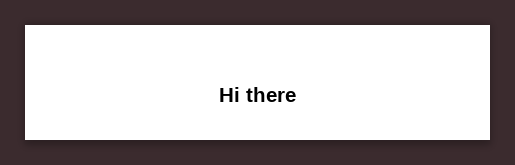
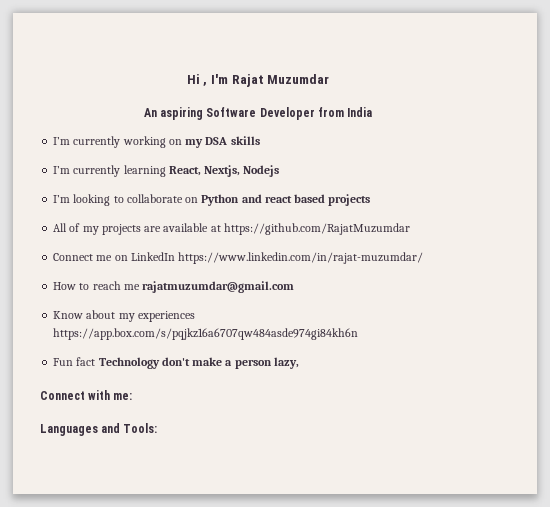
[246,87,296,102] there -> [203,74,330,87] [143,107,373,120] [53,136,260,148] [53,165,280,177] [53,194,371,206] [53,223,410,235] [53,252,424,264] [53,281,295,293] [53,310,195,322] [53,328,359,340] [53,357,299,369] [40,390,133,400] [40,423,158,436] , I'm Rajat Muzumdar // An aspiring Software Developer from India // I’m currently working on my DSA skills // I’m currently learning React, Nextjs, Nodejs // I’m looking to collaborate on Python and react based projects // All of my projects are available at https://github.com/RajatMuzumdar // Connect me on LinkedIn https://www.linkedin.com/in/rajat-muzumdar/ // How to reach me rajatmuzumdar@gmail.com // Know about my experiences https://app.box.com/s/pqjkz16a6707qw484asde974gi84kh6n // Fun fact Technology don't make a person lazy, // Connect with me: // Languages and Tools:

